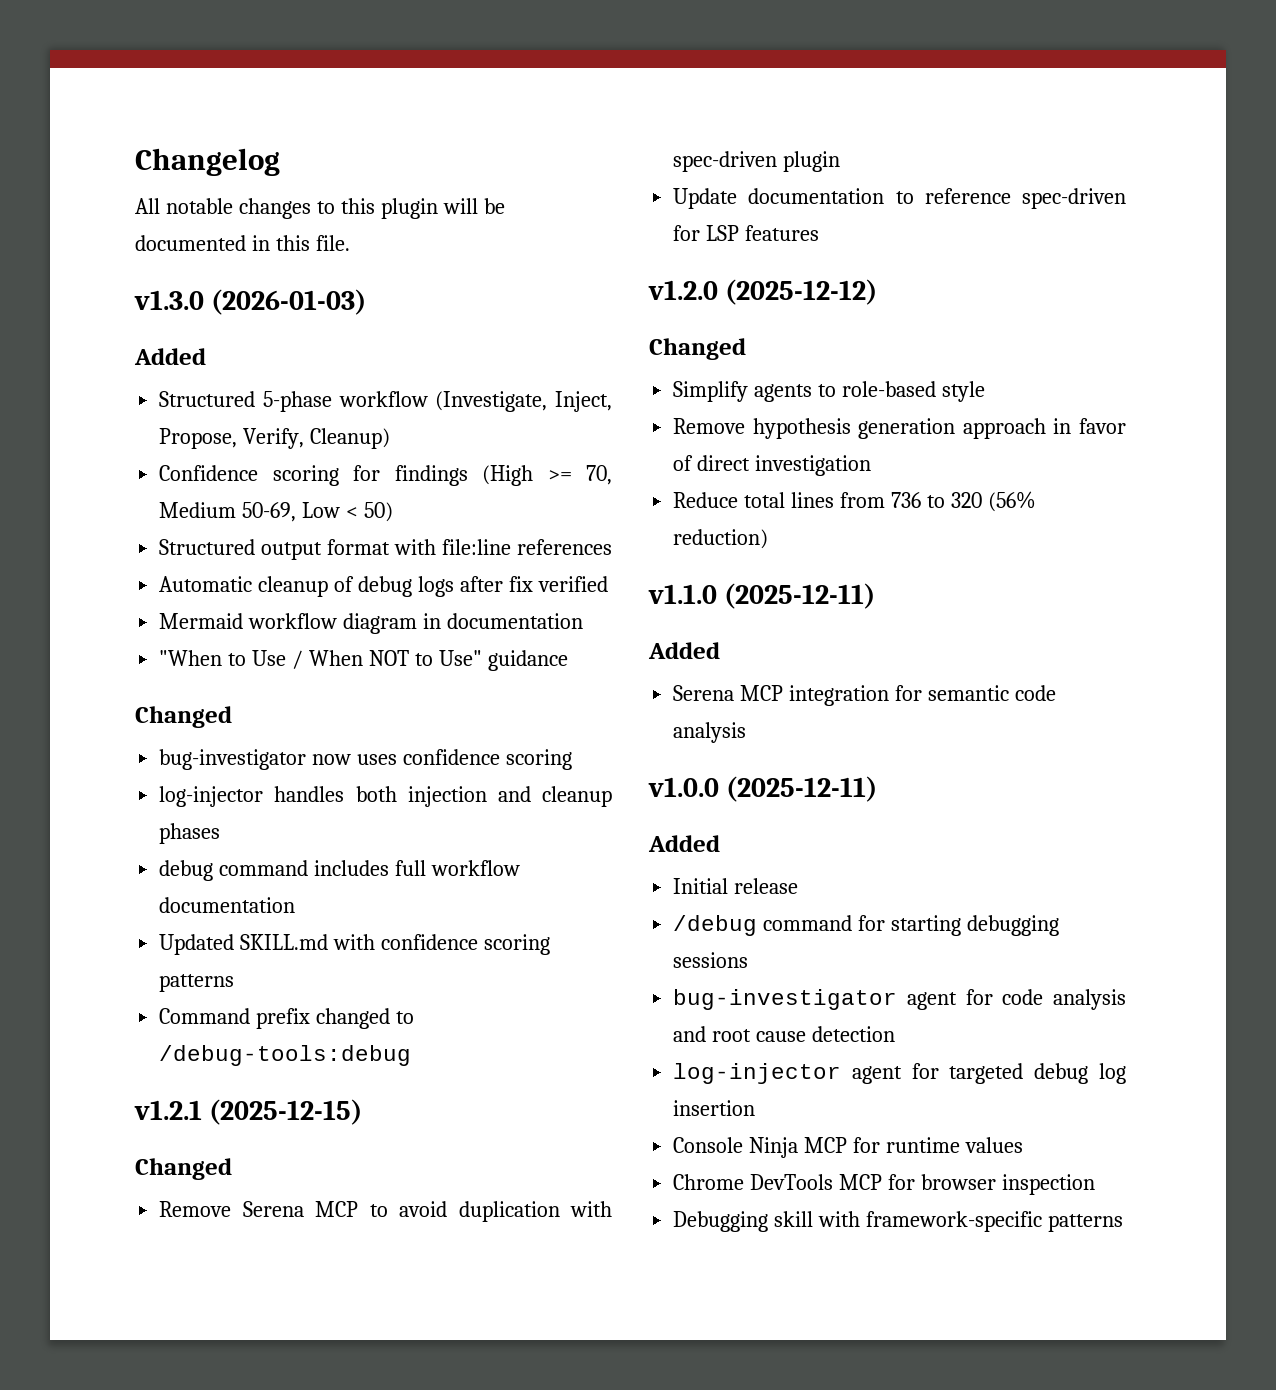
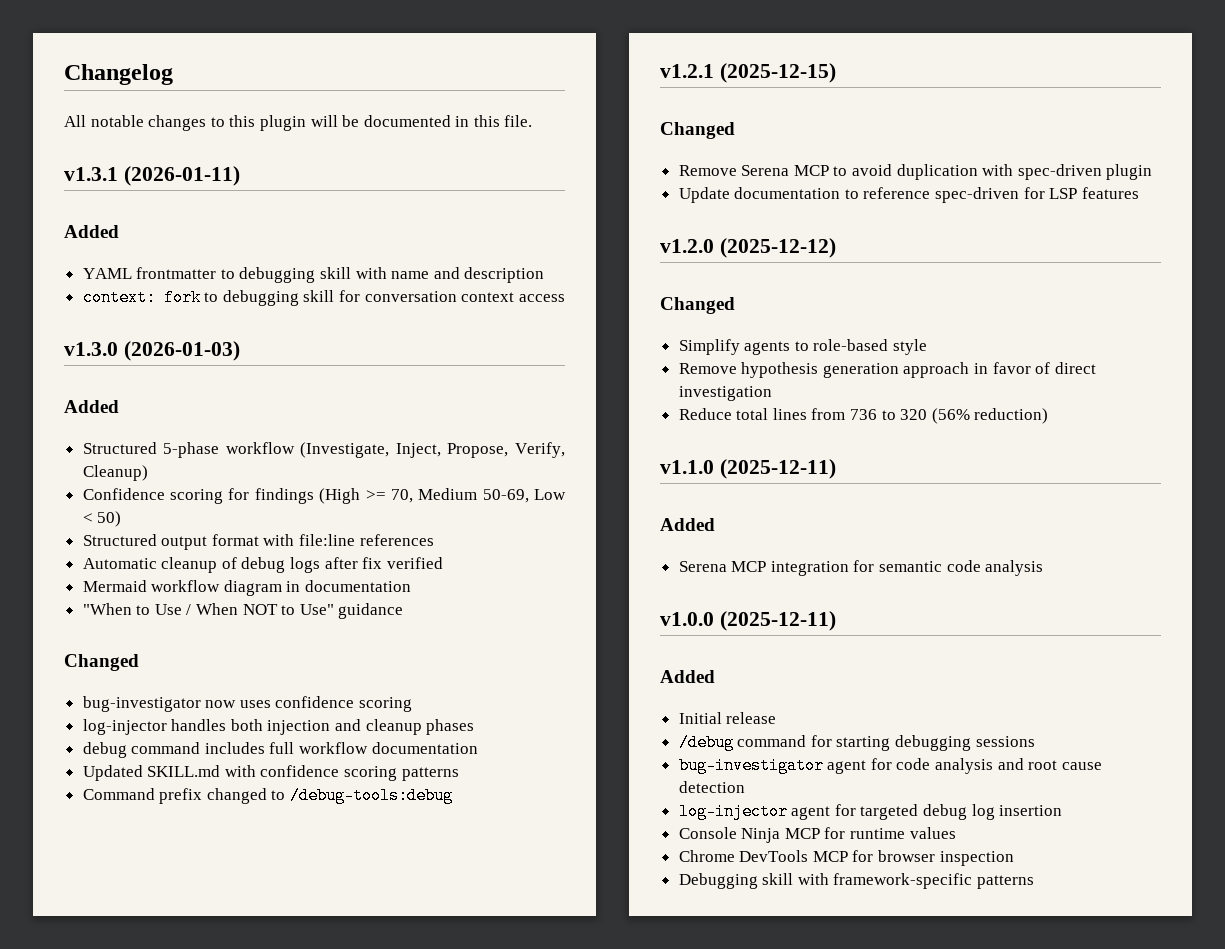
(350, 243) none -> [64,166,240,186] [64,225,119,238] [82,267,545,283] [82,289,565,306] // v1.3.1 (2026-01-11) // Added // YAML frontmatter to debugging skill with name and description // context: fork to debugging skill for conversation context access

